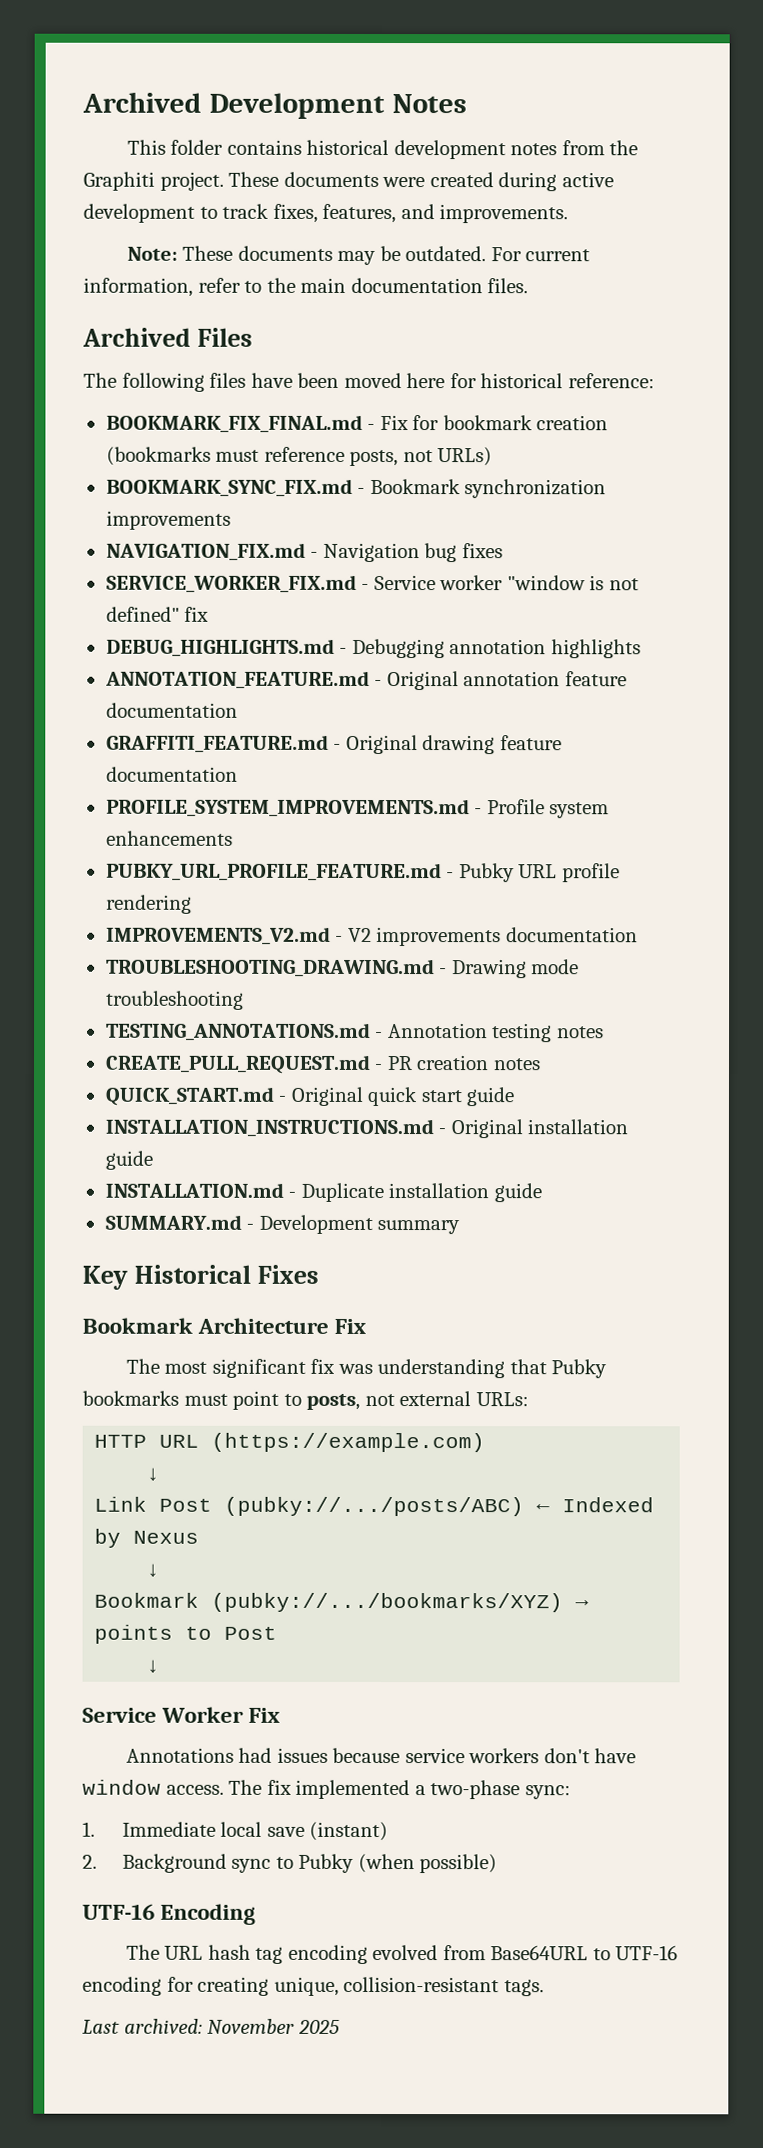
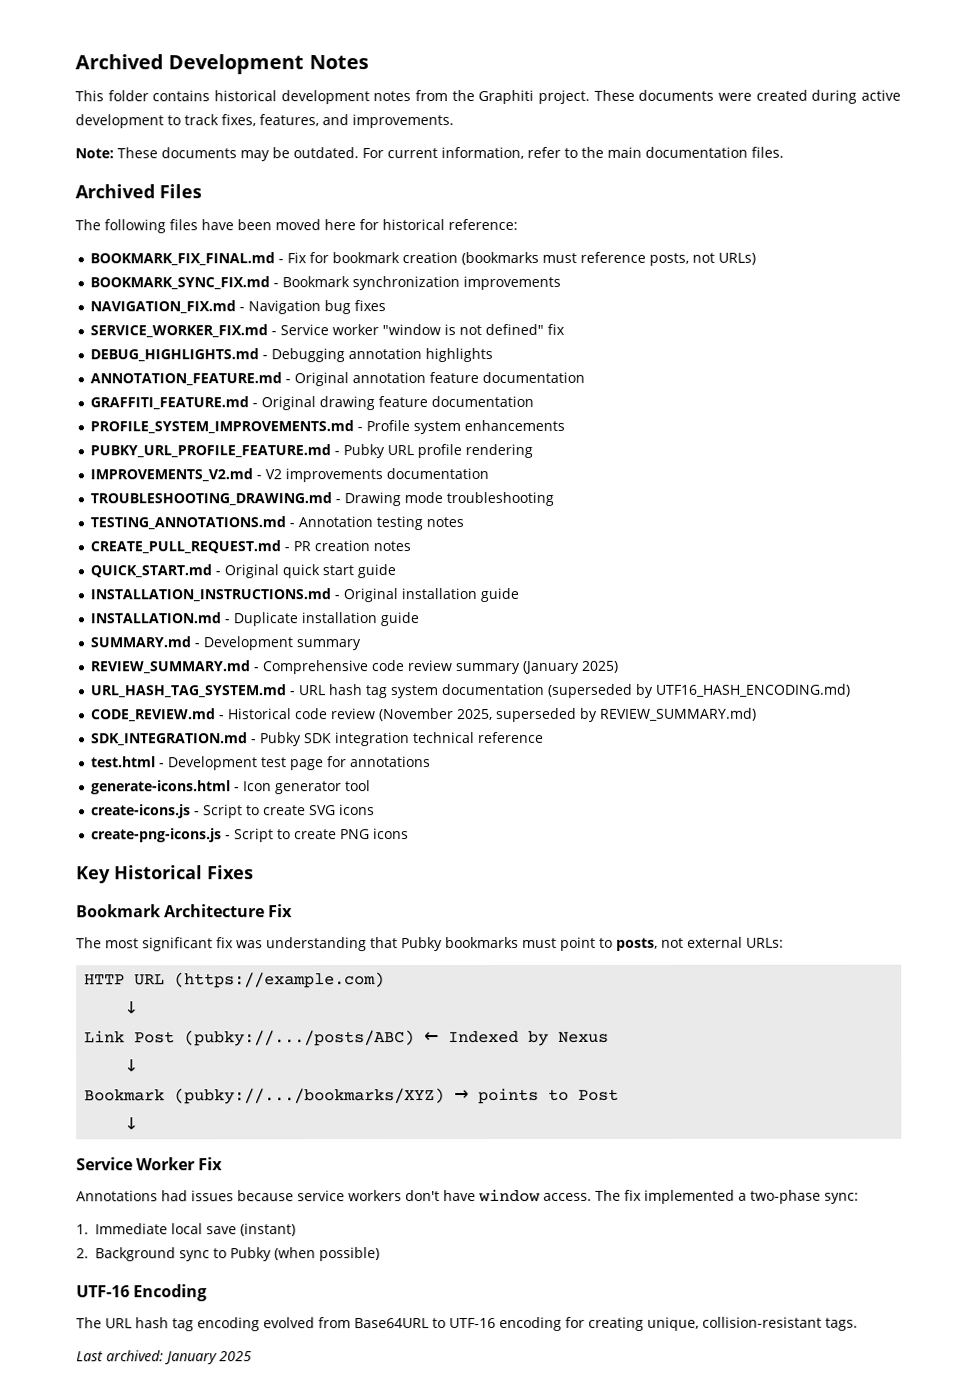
(461, 1227) none -> [90,660,619,675] [90,683,852,699] [91,707,758,722] [91,731,545,747] [91,756,432,771] [91,780,372,795] [91,804,376,819] [91,828,410,843] // REVIEW_SUMMARY.md - Comprehensive code review summary (January 2025) // URL_HASH_TAG_SYSTEM.md - URL hash tag system documentation (superseded by UTF16_HASH_ENCODING.md) // CODE_REVIEW.md - Historical code review (November 2025, superseded by REVIEW_SUMMARY.md) // SDK_INTEGRATION.md - Pubky SDK integration technical reference // test.html - Development test page for annotations // generate-icons.html - Icon generator tool // create-icons.js - Script to create SVG icons // create-png-icons.js - Script to create PNG icons
[207,2018,296,2034] November -> [164,1351,218,1365] January

